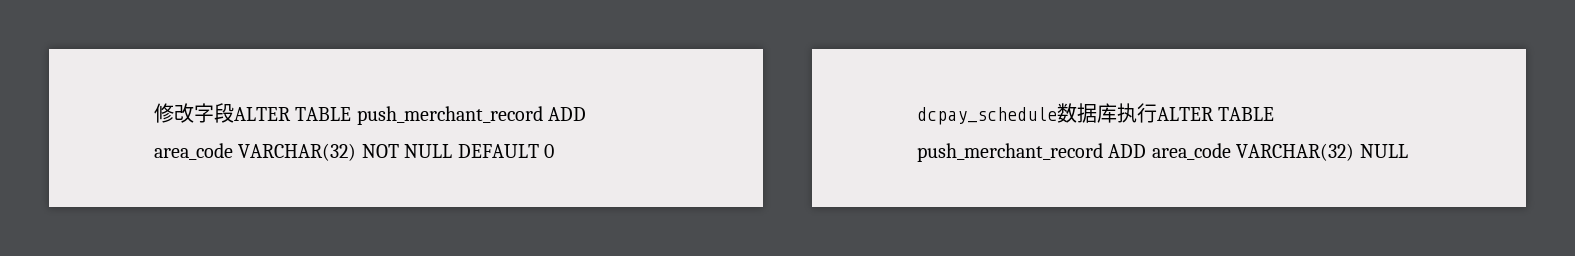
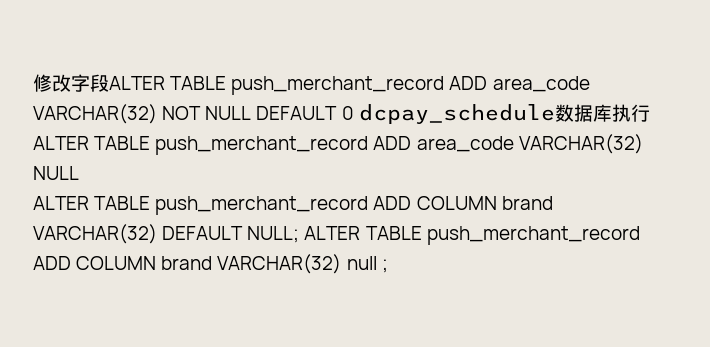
(1408, 151) none -> [33,196,553,215] [33,224,640,245] [33,254,388,274] // ALTER TABLE push_merchant_record ADD COLUMN brand VARCHAR(32) DEFAULT NULL; ALTER TABLE push_merchant_record ADD COLUMN brand VARCHAR(32) null ;

